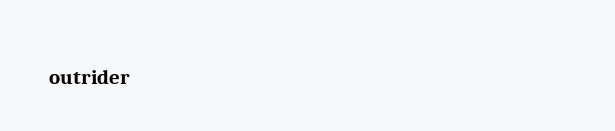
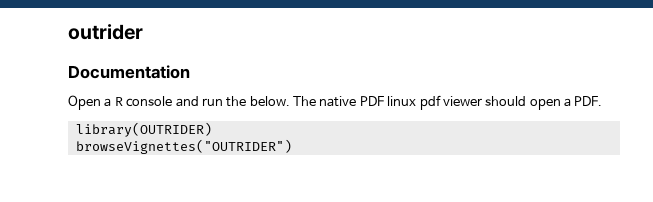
(130, 76) none -> [68,65,190,79] [68,95,603,110] [75,122,212,137] [75,139,292,154] // Documentation // Open a R console and run the below. The native PDF linux pdf viewer should open a PDF. // library(OUTRIDER) // browseVignettes("OUTRIDER")

